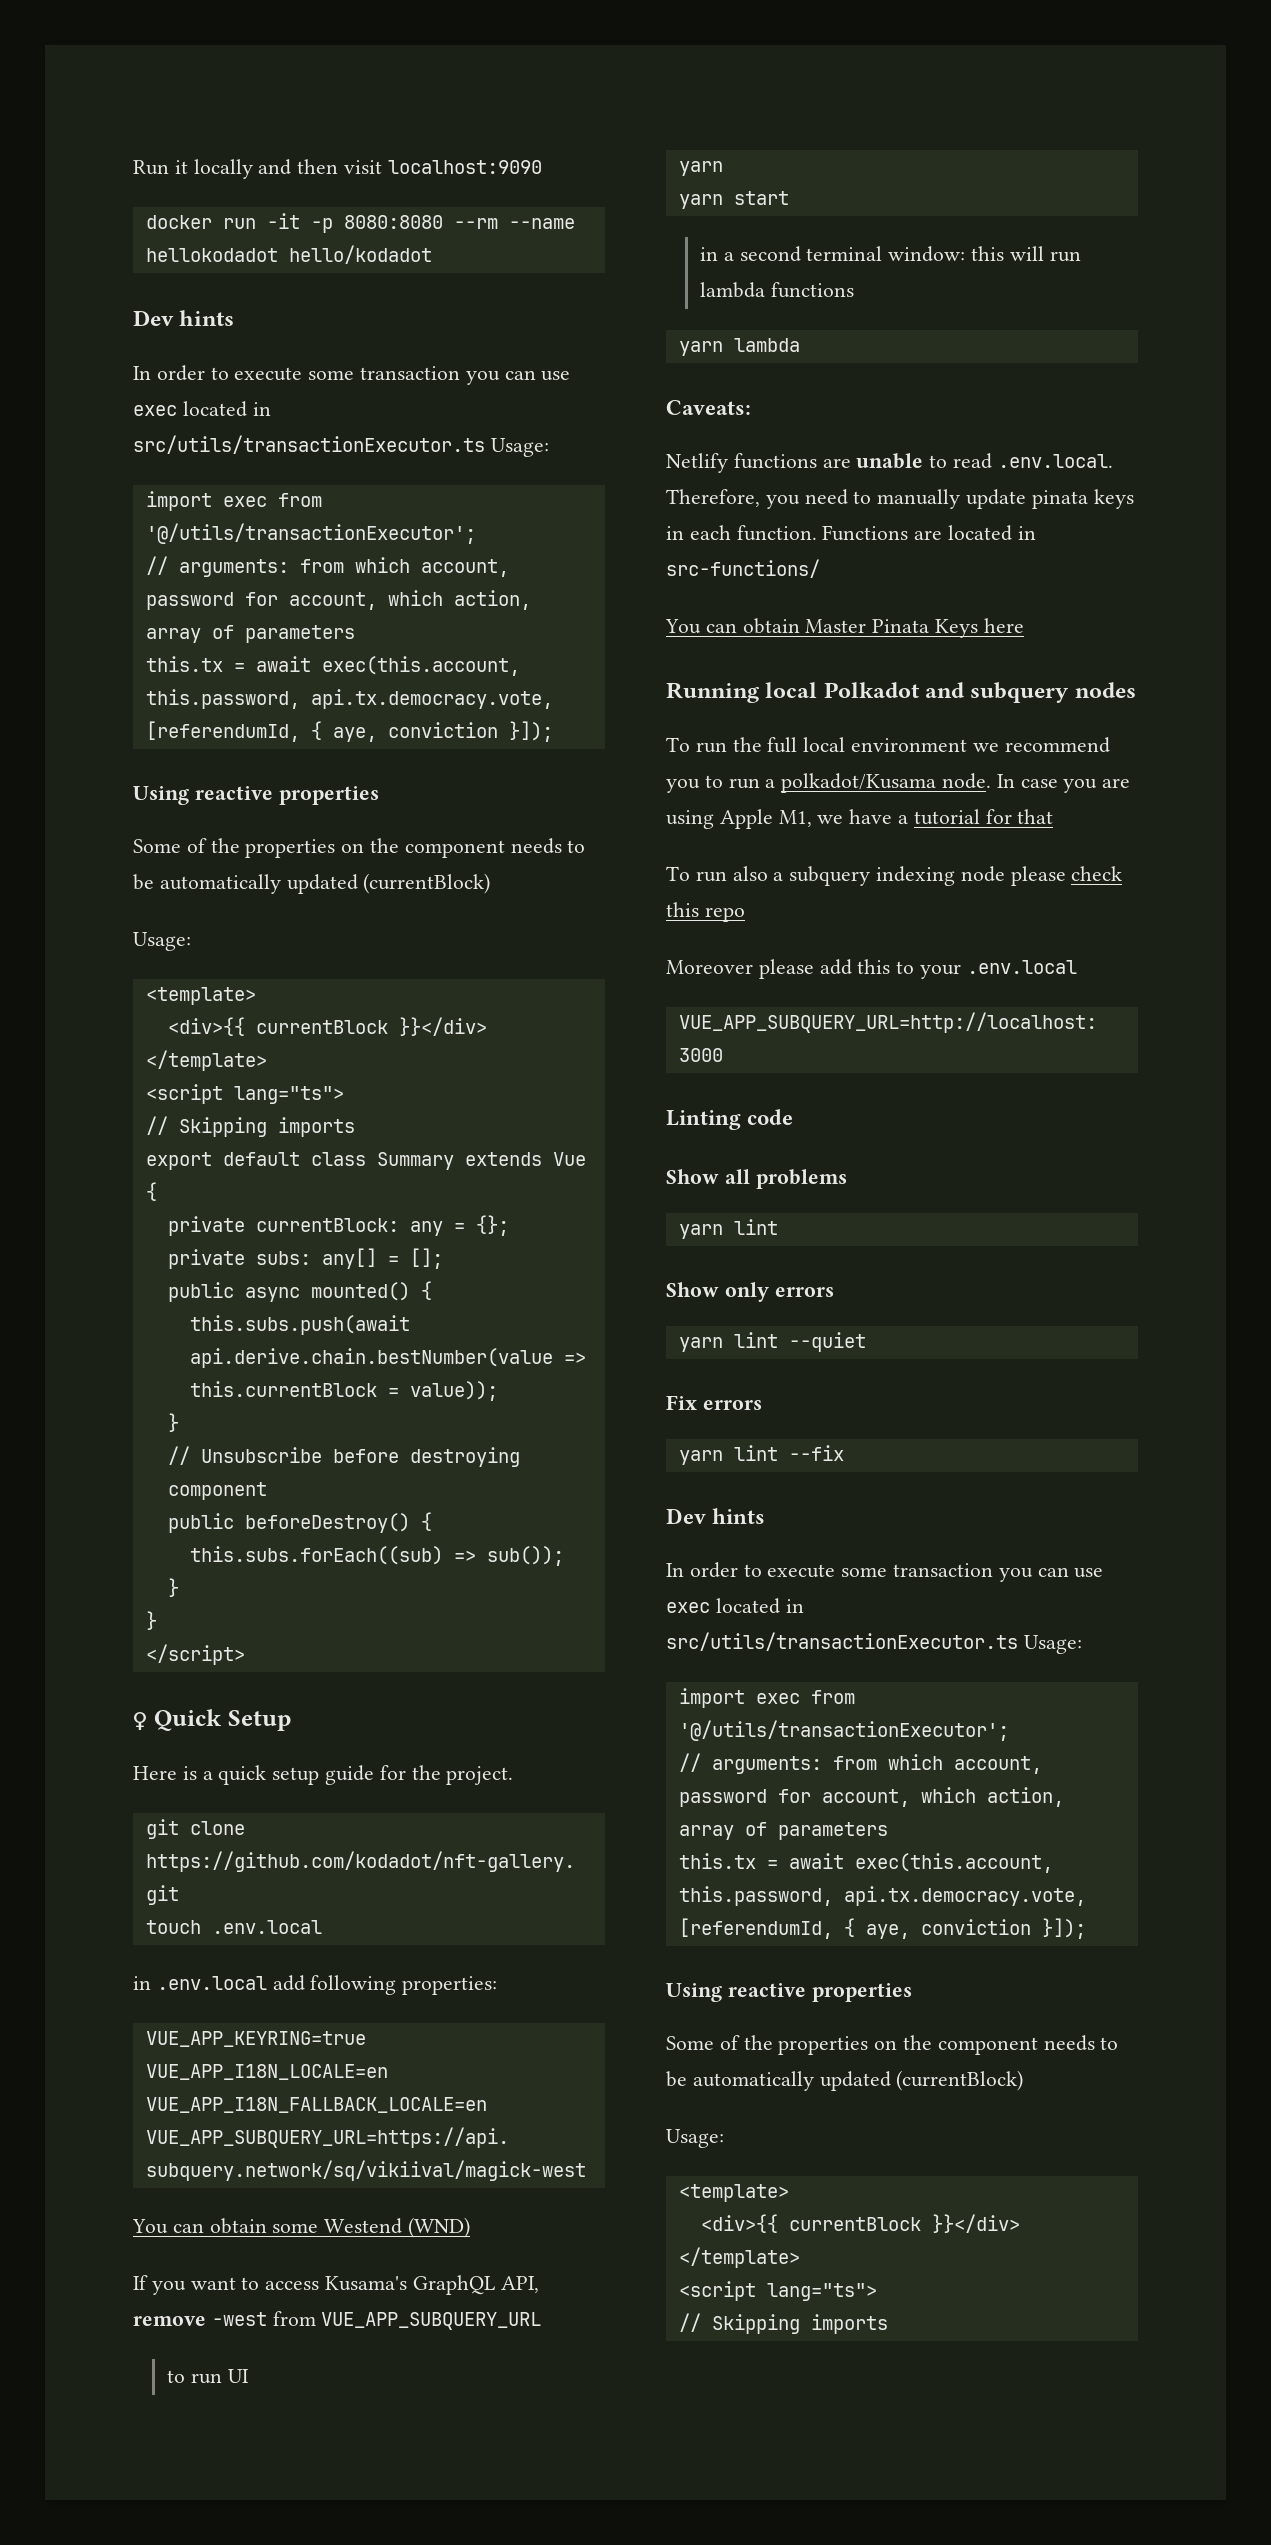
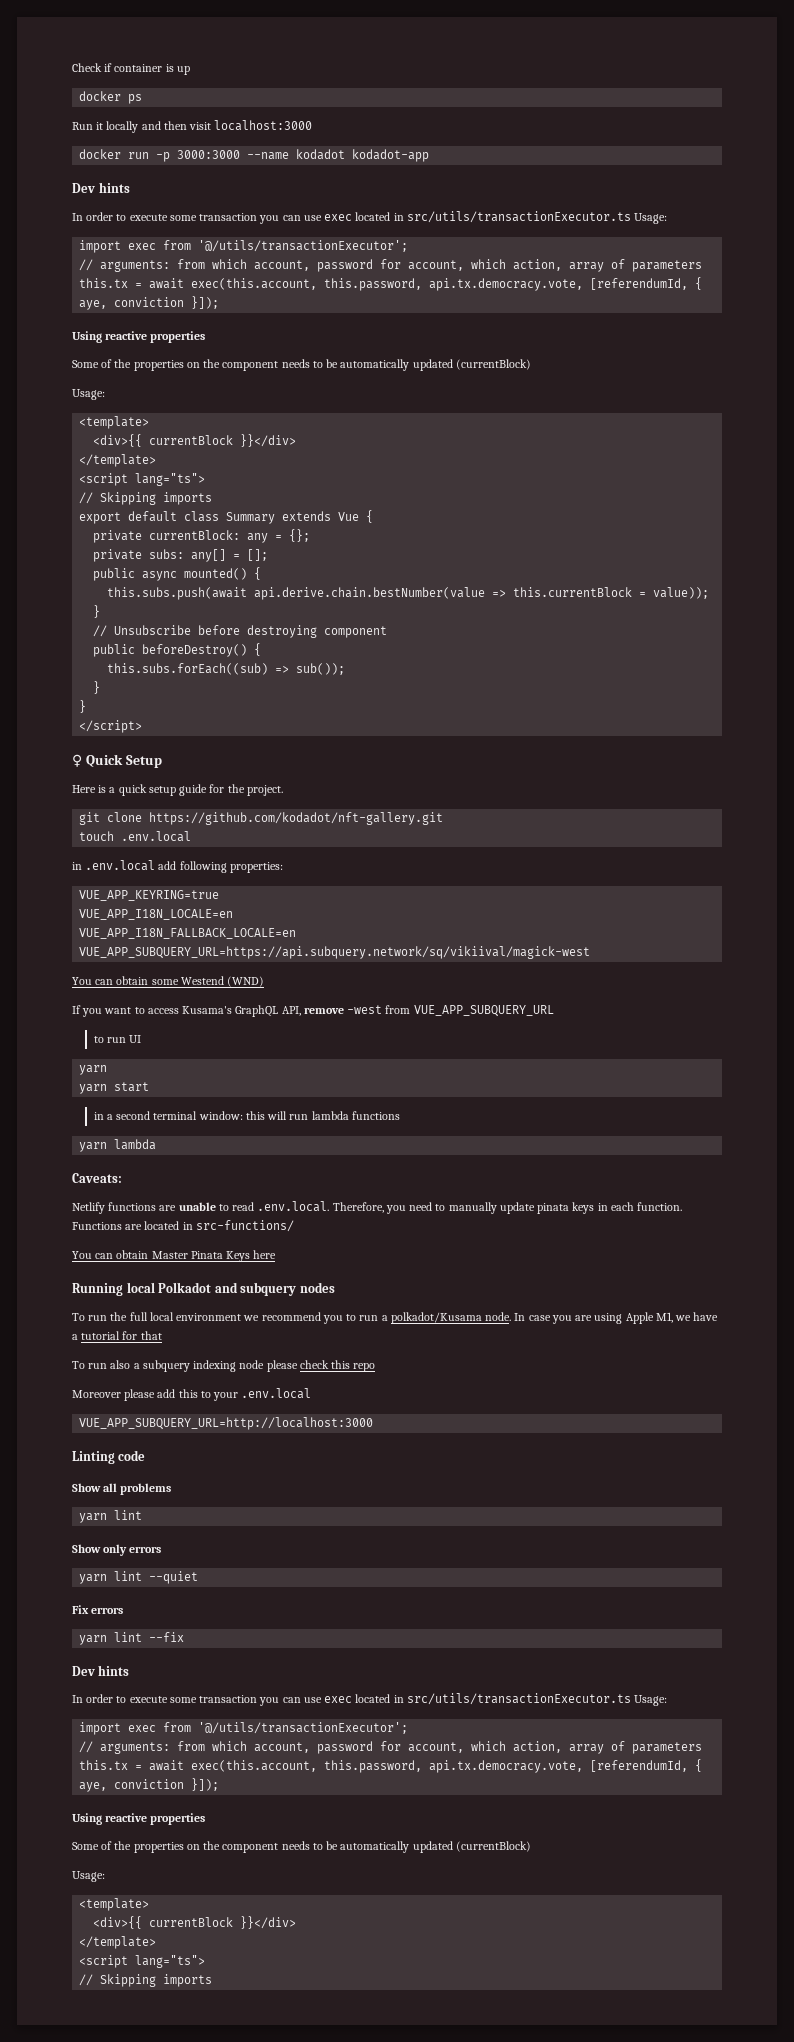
(133, 167) none -> [72,63,190,75] [79,91,143,104] Check if container is up // docker ps //
[387,160,542,174] localhost:9090 -> [214,120,313,131] localhost:3000
[266,213,575,233] [145,245,432,264] -it -p 8080:8080 --rm --name hellokodadot hello/kodadot -> [156,149,430,162] -p 3000:3000 --name kodadot kodadot-app

